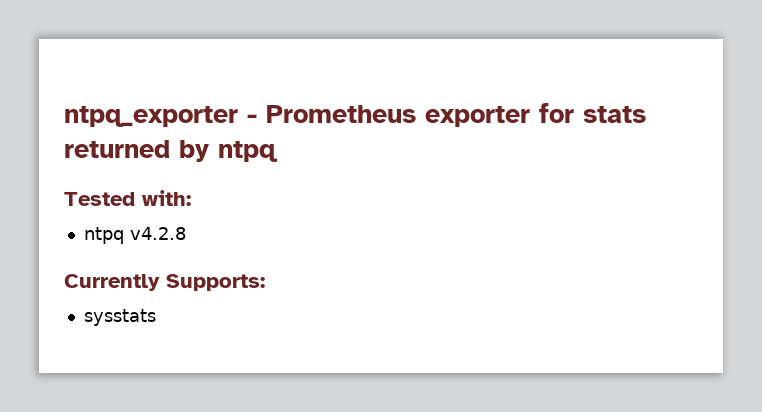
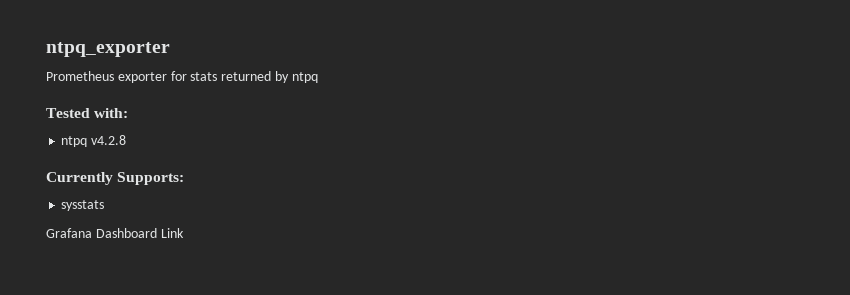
[247,114,257,123] - -> (170, 49) //
(156, 317) none -> [46,228,184,238] // Grafana Dashboard Link

